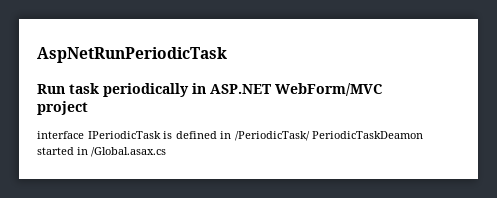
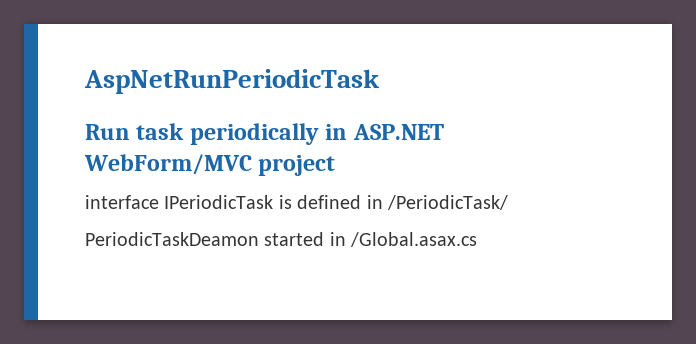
(310, 136) none -> (508, 202) //

